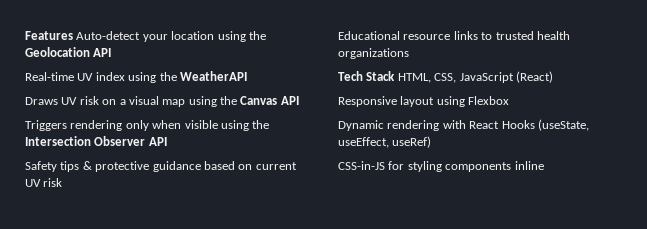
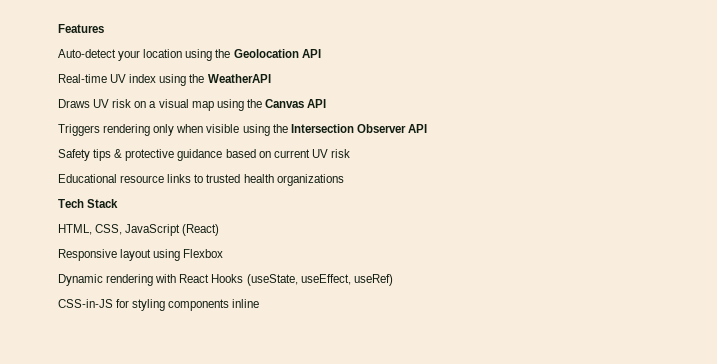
(73, 35) none -> (104, 28) //
(396, 76) none -> (119, 203) //

